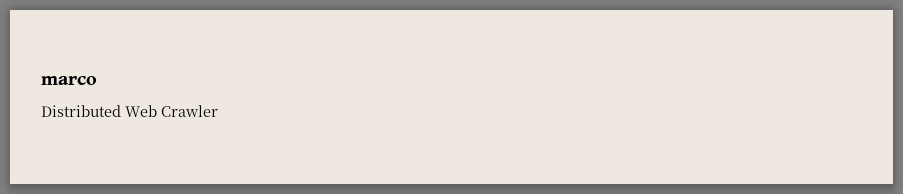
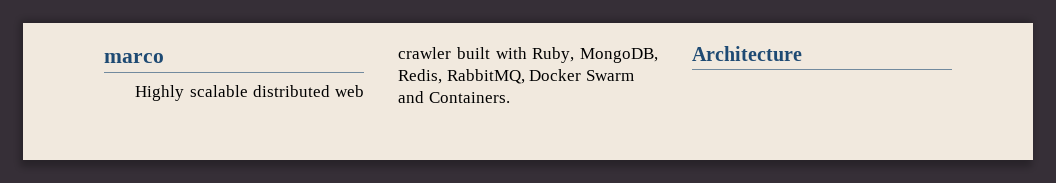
[41,105,218,117] Distributed Web Crawler -> [135,85,364,101] [398,47,658,63] [398,69,634,84] [398,91,510,103] [692,46,802,61] Highly scalable distributed web crawler built with Ruby, MongoDB, Redis, RabbitMQ, Docker Swarm and Containers. // Architecture

